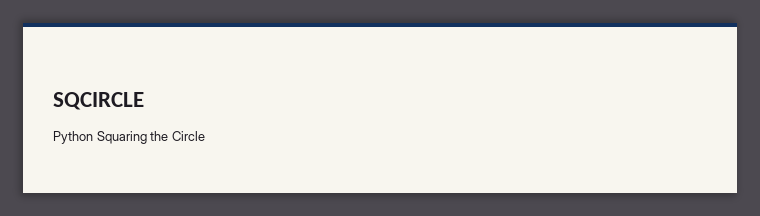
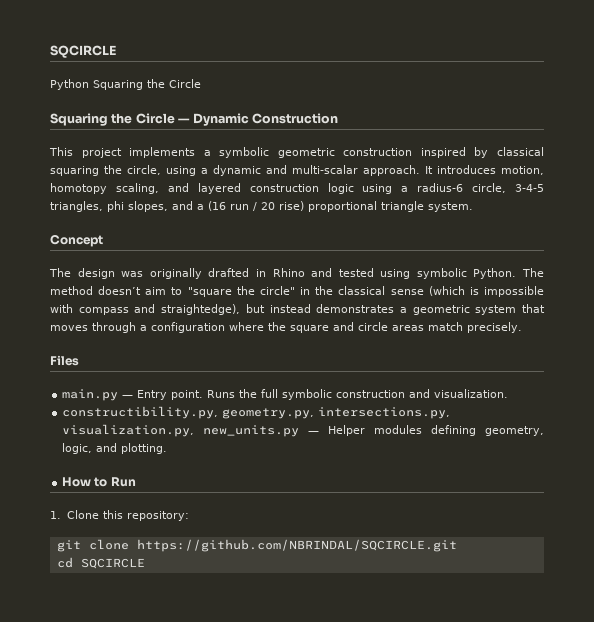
(205, 136) none -> [50,113,338,126] [49,147,544,158] [50,165,544,176] [50,183,544,194] [50,201,473,212] [50,234,103,247] [49,268,544,279] [50,286,544,297] [50,304,545,315] [50,322,522,333] [50,355,79,366] [62,389,509,401] [62,406,451,419] [62,424,544,437] [62,443,168,454] [62,477,136,487] [50,510,189,521] [56,539,457,552] [56,557,145,569] // Squaring the Circle — Dynamic Construction // This project implements a symbolic geometric construction inspired by classical squaring the circle, using a dynamic and multi-scalar approach. It introduces motion, homotopy scaling, and layered construction logic using a radius-6 circle, 3-4-5 triangles, phi slopes, and a (16 run / 20 rise) proportional triangle system. // Concept // The design was originally drafted in Rhino and tested using symbolic Python. The method doesn’t aim to "square the circle" in the classical sense (which is impossible with compass and straightedge), but instead demonstrates a geometric system that moves through a configuration where the square and circle areas match precisely. // Files // main.py — Entry point. Runs the full symbolic construction and visualization. // constructibility.py, geometry.py, intersections.py, visualization.py, new_units.py — Helper modules defining geometry, logic, and plotting. // How to Run // 1. Clone this repository: // git clone https://github.com/NBRINDAL/SQCIRCLE.git // cd SQCIRCLE

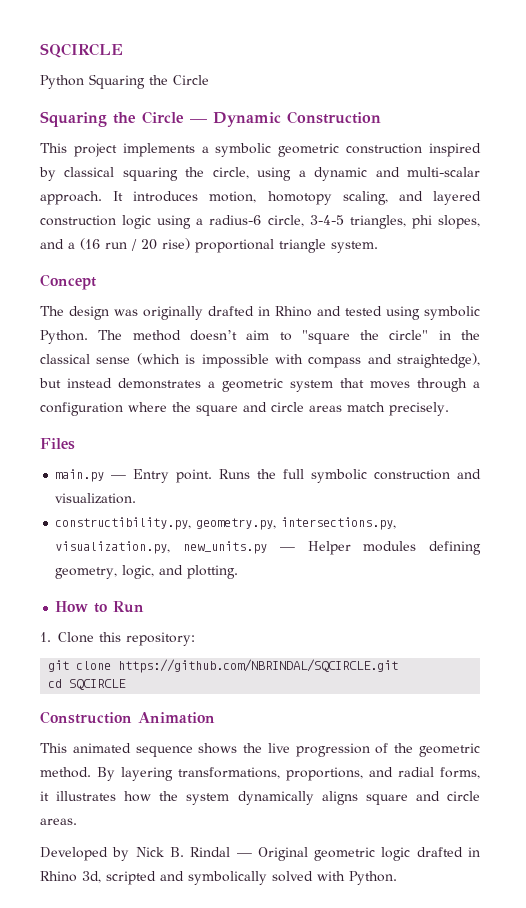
(145, 563) none -> [40,711,215,724] [40,743,480,757] [40,767,480,781] [40,791,480,805] [40,818,77,825] [40,847,481,861] [40,871,397,885] // Construction Animation // This animated sequence shows the live progression of the geometric method. By layering transformations, proportions, and radial forms, it illustrates how the system dynamically aligns square and circle areas. // Developed by Nick B. Rindal — Original geometric logic drafted in Rhino 3d, scripted and symbolically solved with Python.

